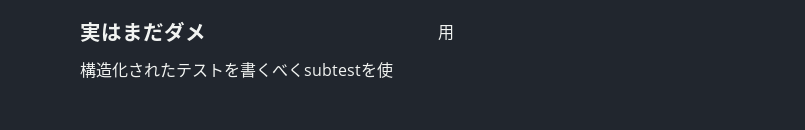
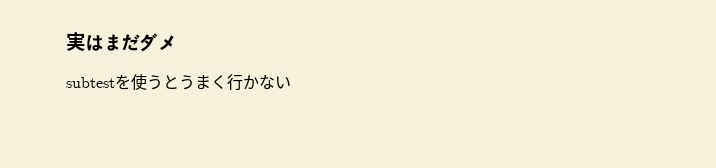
[80,62,393,78] [438,25,454,41] 構造化されたテストを書くべくsubtestを使用 -> [66,74,291,91] subtestを使うとうまく行かない

